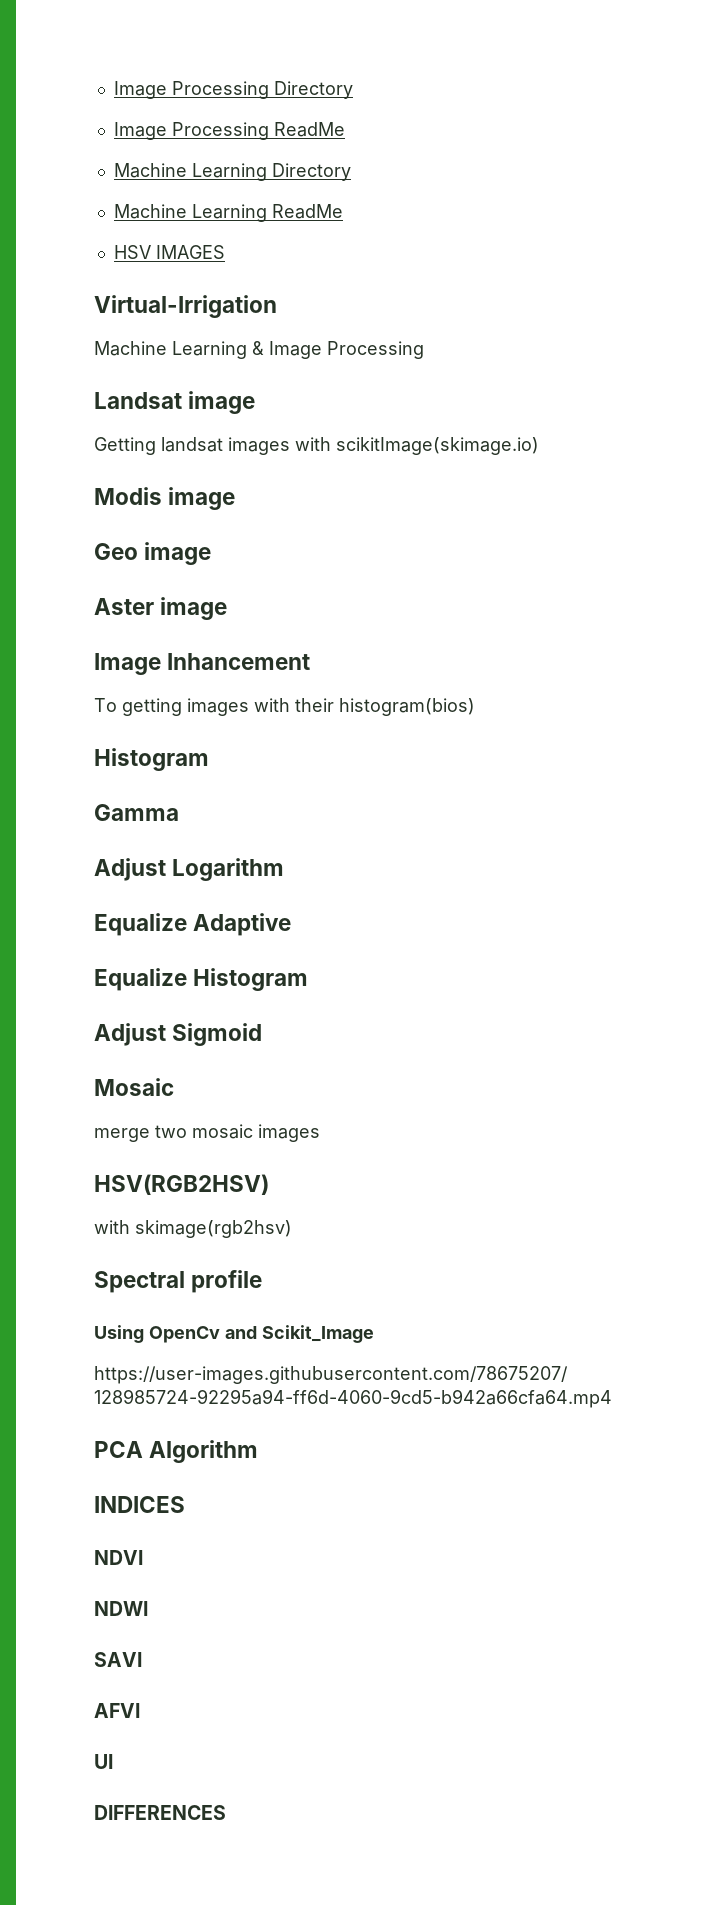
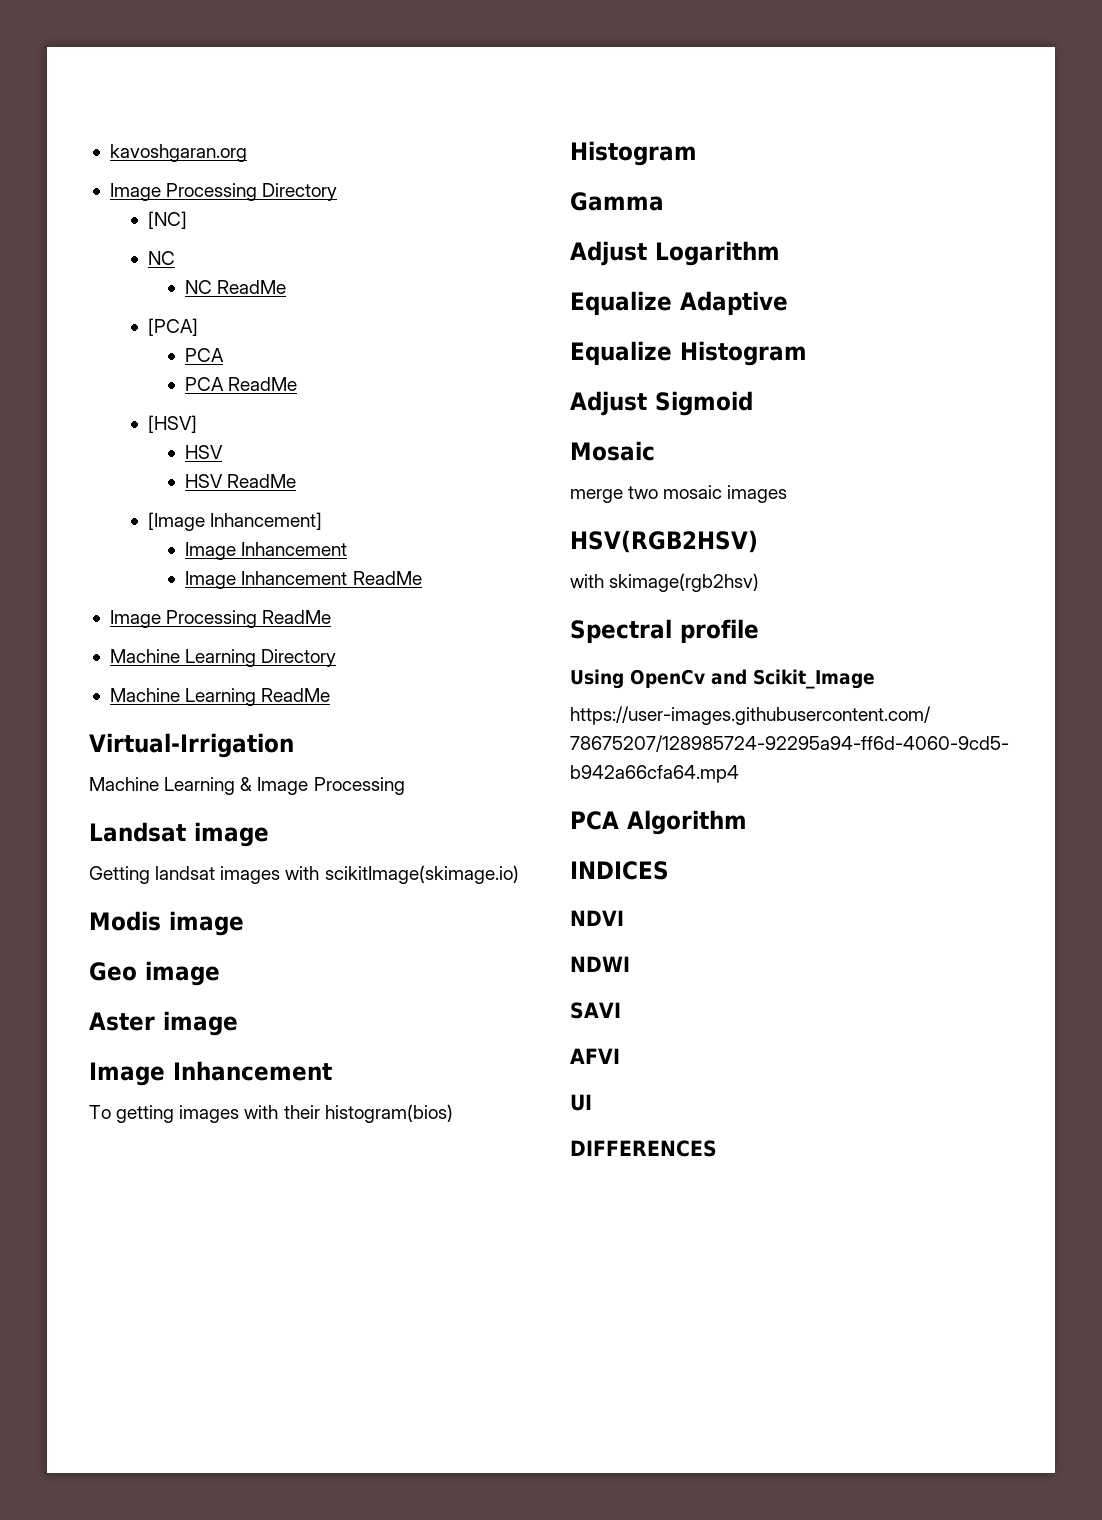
(113, 90) none -> [109,144,247,162] kavoshgaran.org //
(353, 90) none -> [147,211,187,229] [147,251,175,265] [185,280,287,294] [147,318,198,336] [185,348,225,362] [185,377,298,391] [147,415,197,433] [185,445,224,459] [185,474,297,488] [147,512,322,531] [185,542,348,560] [185,571,422,589] // [NC] // NC // NC ReadMe // [PCA] // PCA // PCA ReadMe // [HSV] // HSV // HSV ReadMe // [Image Inhancement] // Image Inhancement // Image Inhancement ReadMe
[113,245,225,259] // HSV IMAGES -> (331, 695) none

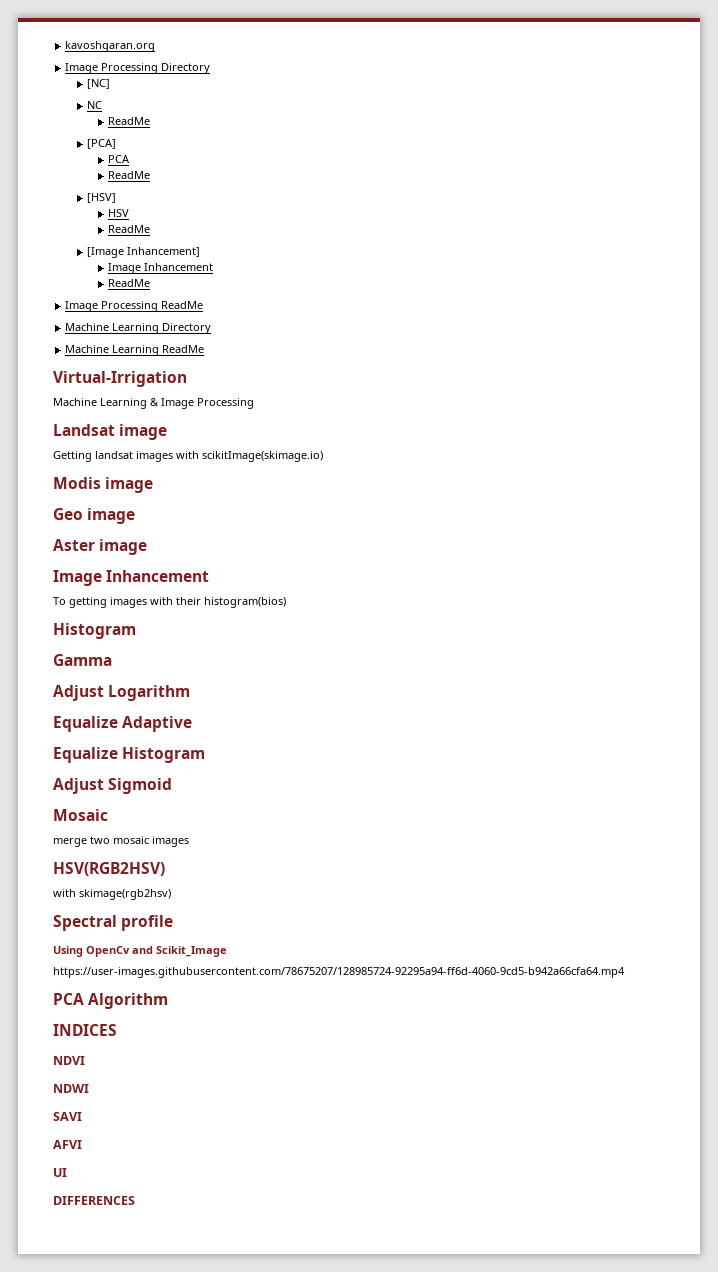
[185,280,213,294] NC -> (102, 105) none
[185,377,225,391] PCA -> (131, 159) none
[185,474,224,488] HSV -> (130, 213) none
[185,571,348,589] Image Inhancement -> (214, 267) none

